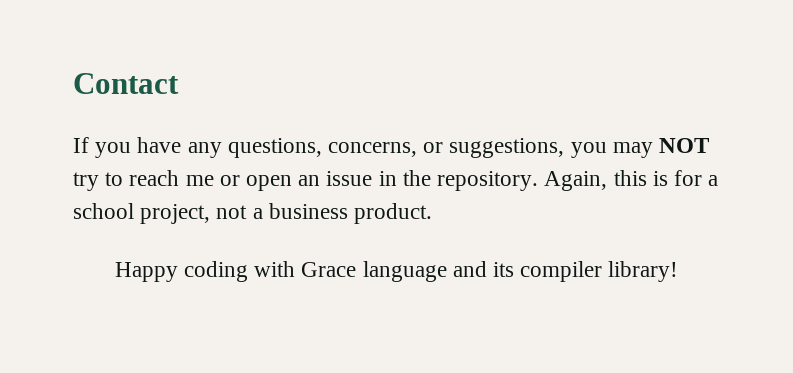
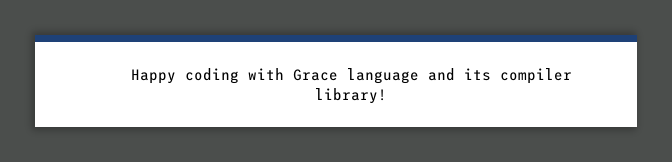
[73,73,179,94] [73,137,710,158] [73,170,719,191] [73,203,433,224] Contact // If you have any questions, concerns, or suggestions, you may NOT try to reach me or open an issue in the repository. Again, this is for a school project, not a business product. // -> (130, 76) none

